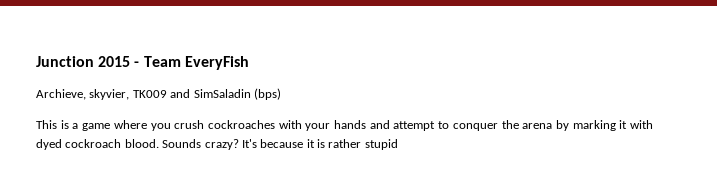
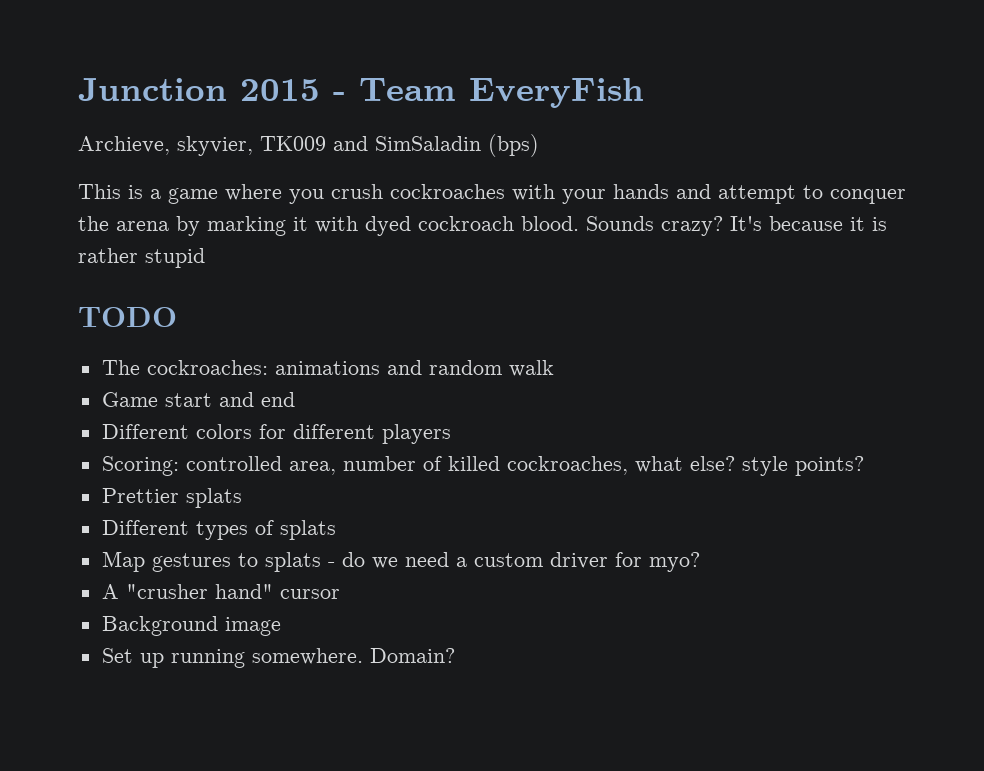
(398, 144) none -> [78,307,177,327] [101,360,554,377] [101,392,295,407] [101,424,451,444] [101,456,864,476] [101,488,242,508] [101,520,336,540] [101,551,700,572] [101,584,340,599] [101,616,281,636] [101,648,455,668] // TODO // The cockroaches: animations and random walk // Game start and end // Different colors for different players // Scoring: controlled area, number of killed cockroaches, what else? style points? // Prettier splats // Different types of splats // Map gestures to splats - do we need a custom driver for myo? // A "crusher hand" cursor // Background image // Set up running somewhere. Domain?

